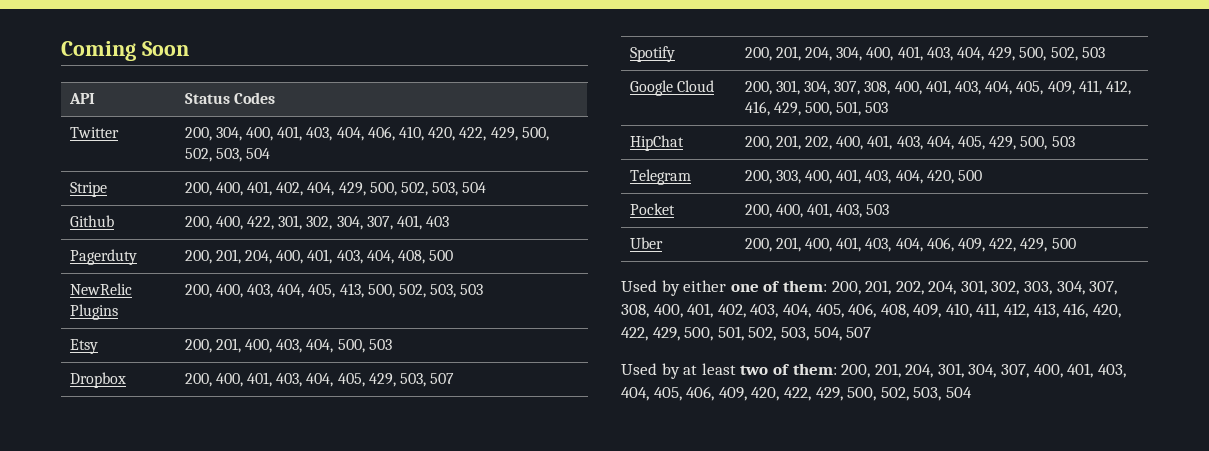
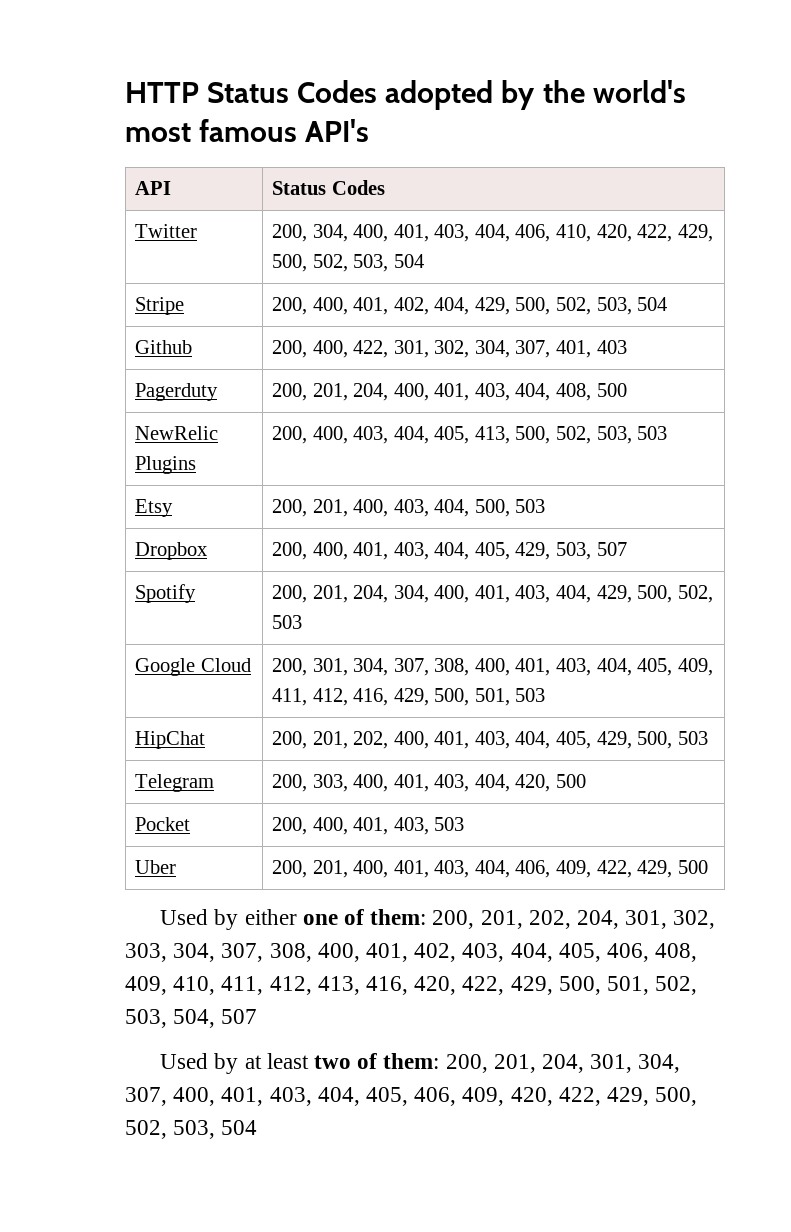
[61,41,189,61] Coming Soon -> [125,80,686,110] [125,119,370,142] HTTP Status Codes adopted by the world's most famous API's

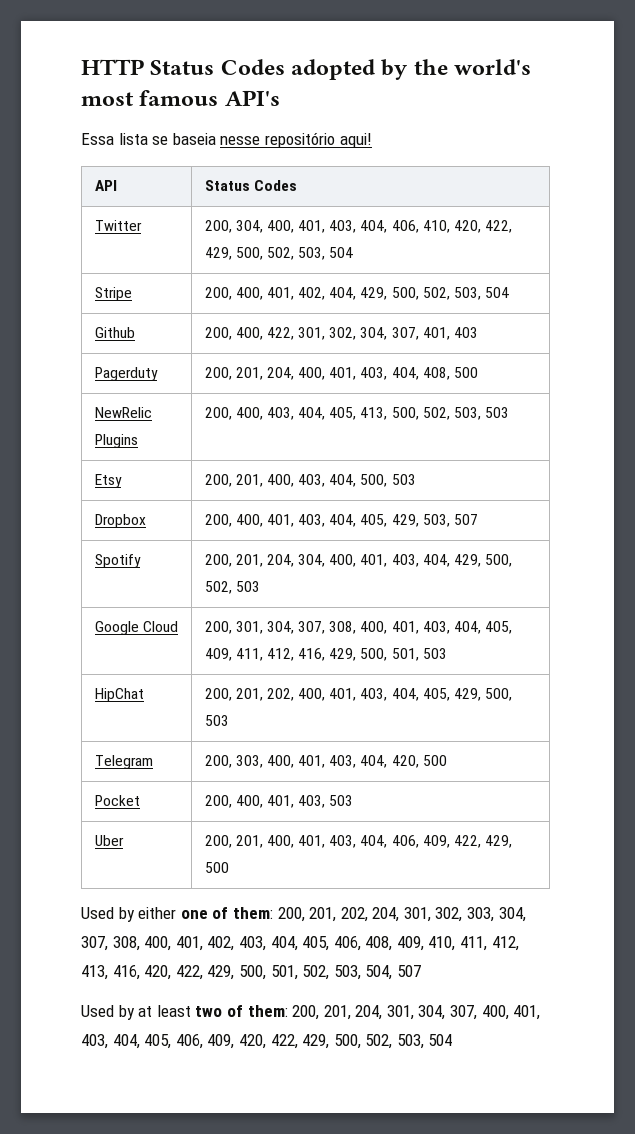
(370, 130) none -> [81,132,372,148] // Essa lista se baseia nesse repositório aqui!

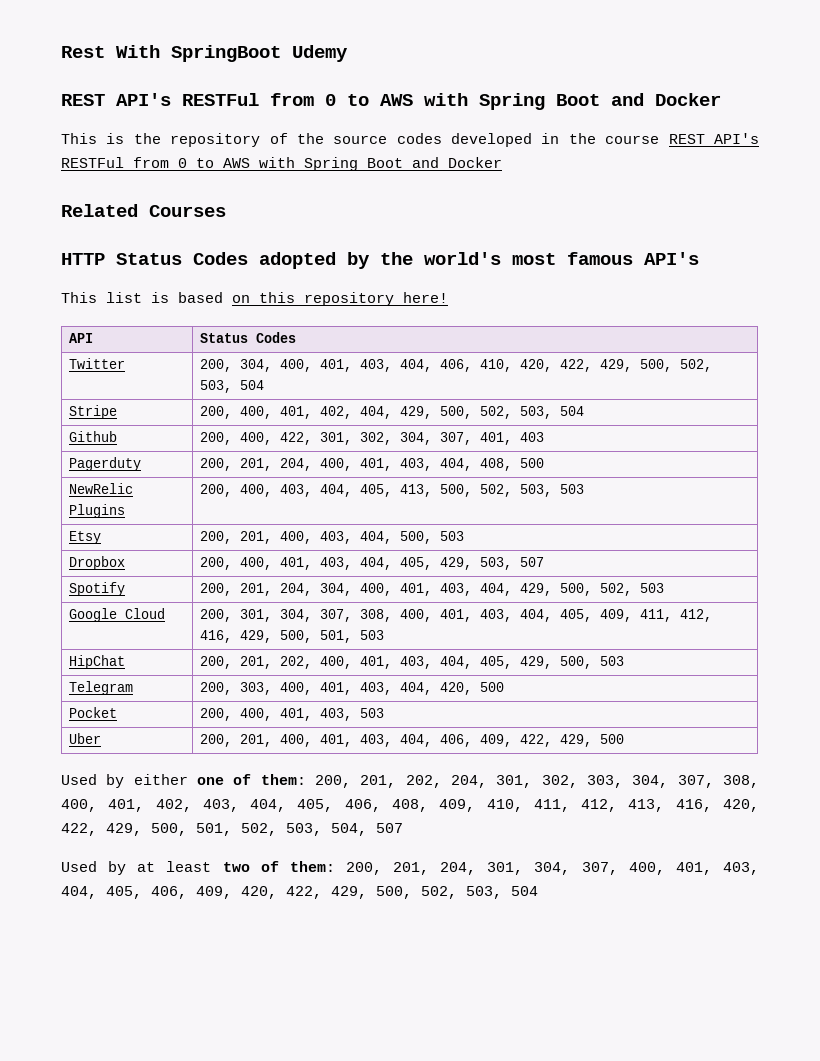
(81, 67) none -> [61,45,348,62] [61,93,721,110] [61,133,759,147] [61,157,502,171] [61,204,226,217] Rest With SpringBoot Udemy // REST API's RESTFul from 0 to AWS with Spring Boot and Docker // This is the repository of the source codes developed in the course REST API's RESTFul from 0 to AWS with Spring Boot and Docker // Related Courses //
[81,132,372,148] Essa lista se baseia nesse repositório aqui! -> [61,292,448,306] This list is based on this repository here!

